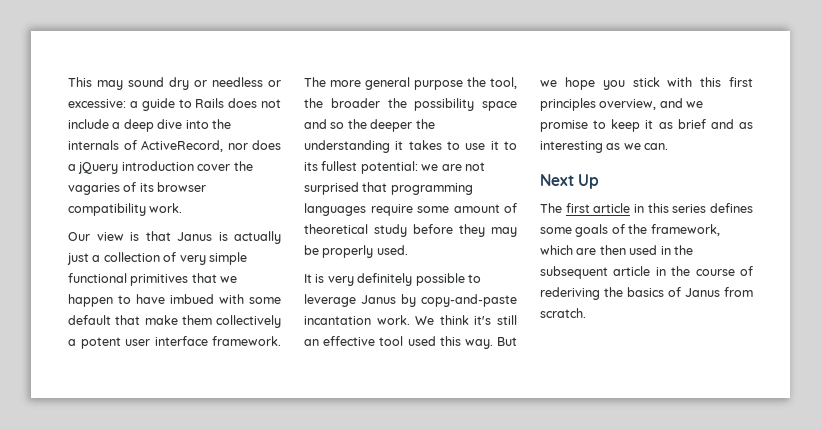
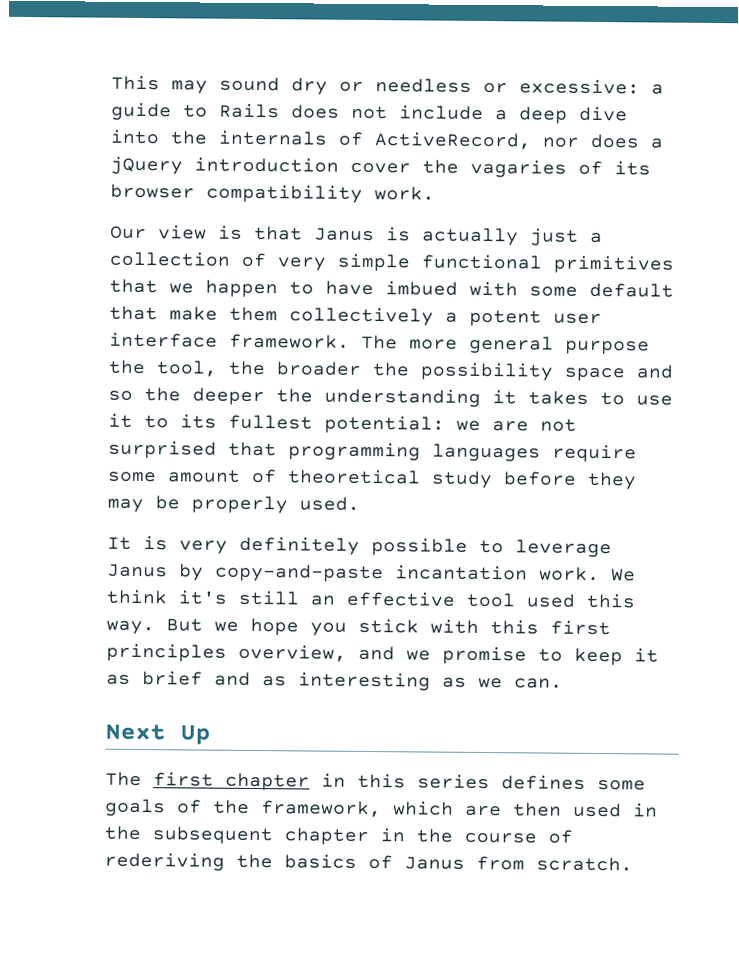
[593,203,631,213] article -> [225,772,310,791] chapter
[613,266,651,276] article -> [284,827,369,846] chapter

